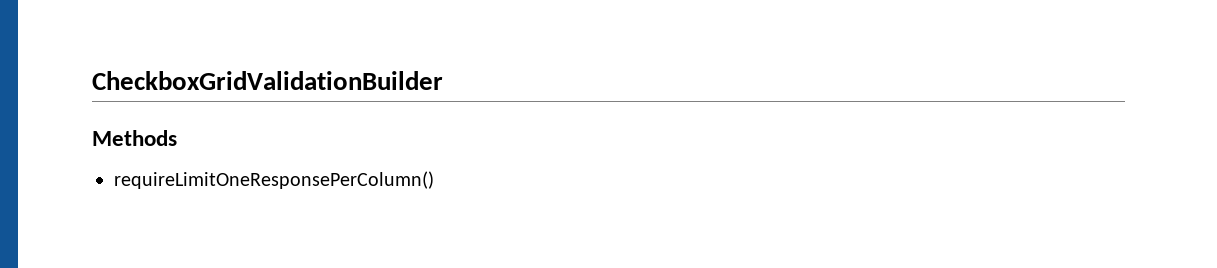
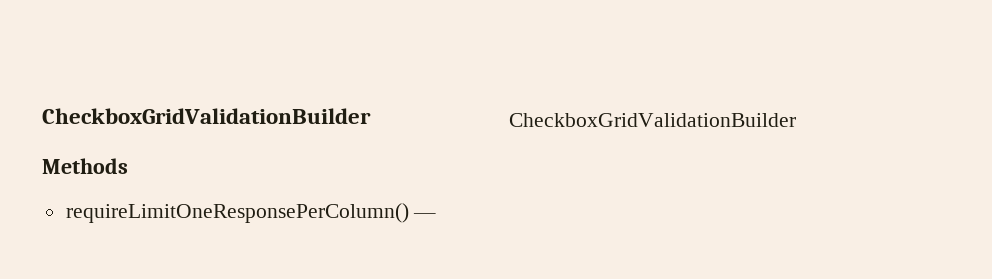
(434, 180) none -> [413,213,437,218] [508,113,796,127] — CheckboxGridValidationBuilder

